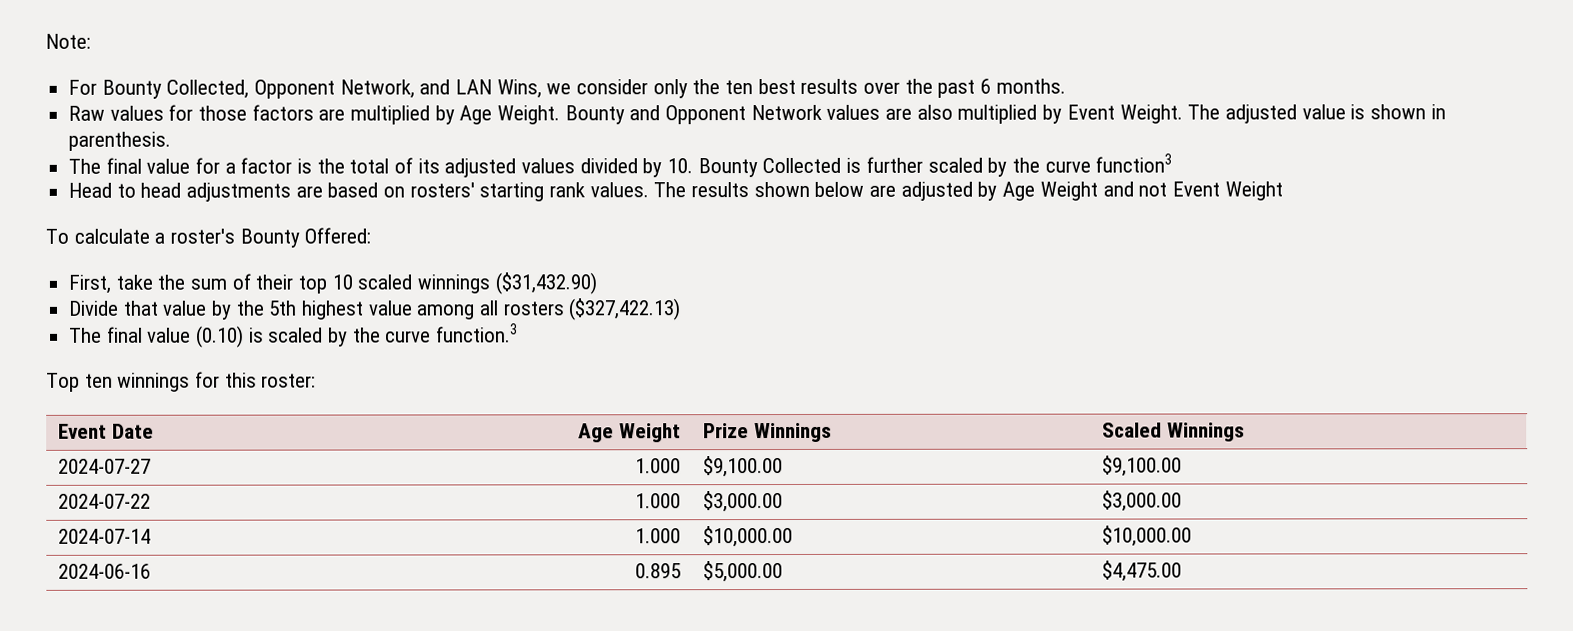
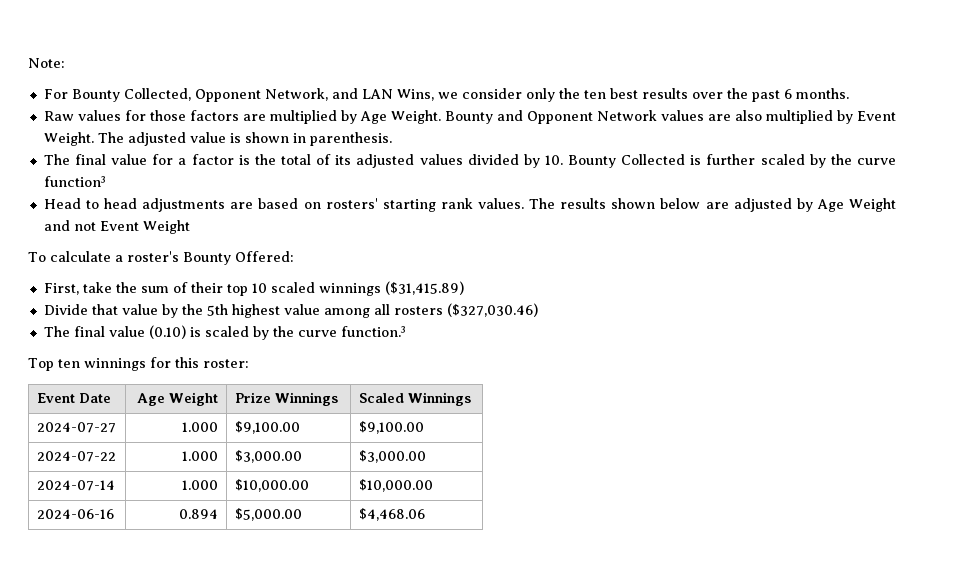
[494,272,597,295] ($31,432.90) -> [384,281,464,295] ($31,415.89)
[568,298,682,321] ($327,422.13) -> [446,303,538,317] ($327,030.46)
[634,563,681,579] 0.895 -> [179,509,219,519] 0.894
[1102,560,1183,582] $4,475.00 -> [358,508,425,521] $4,468.06

